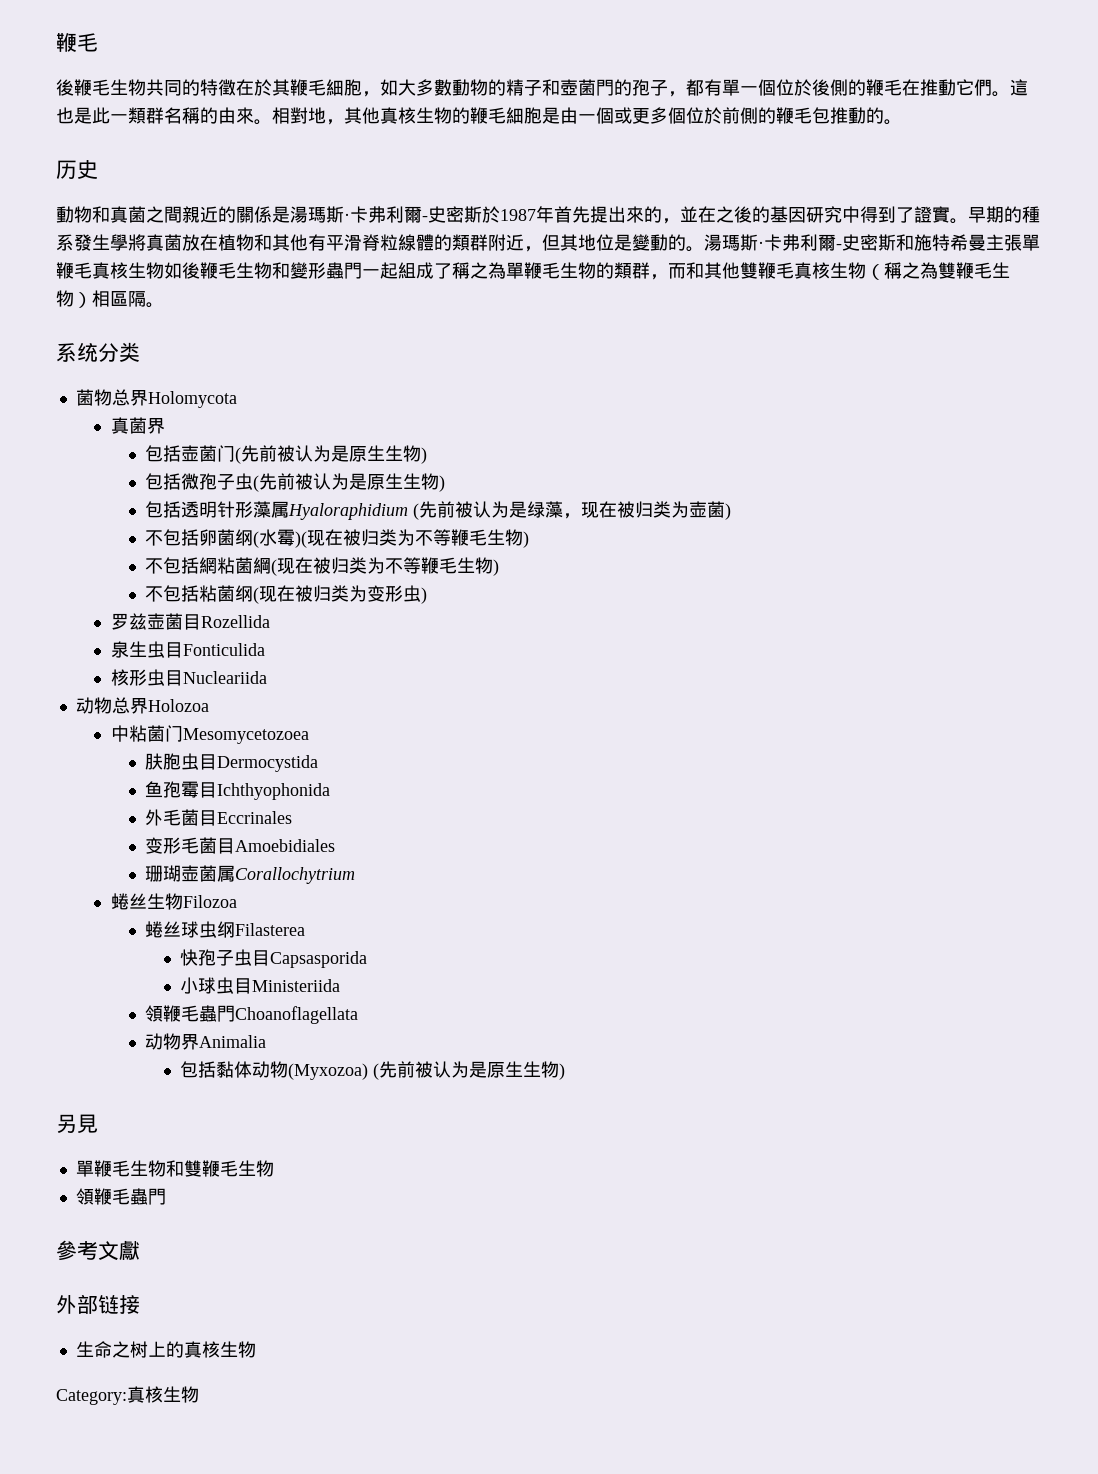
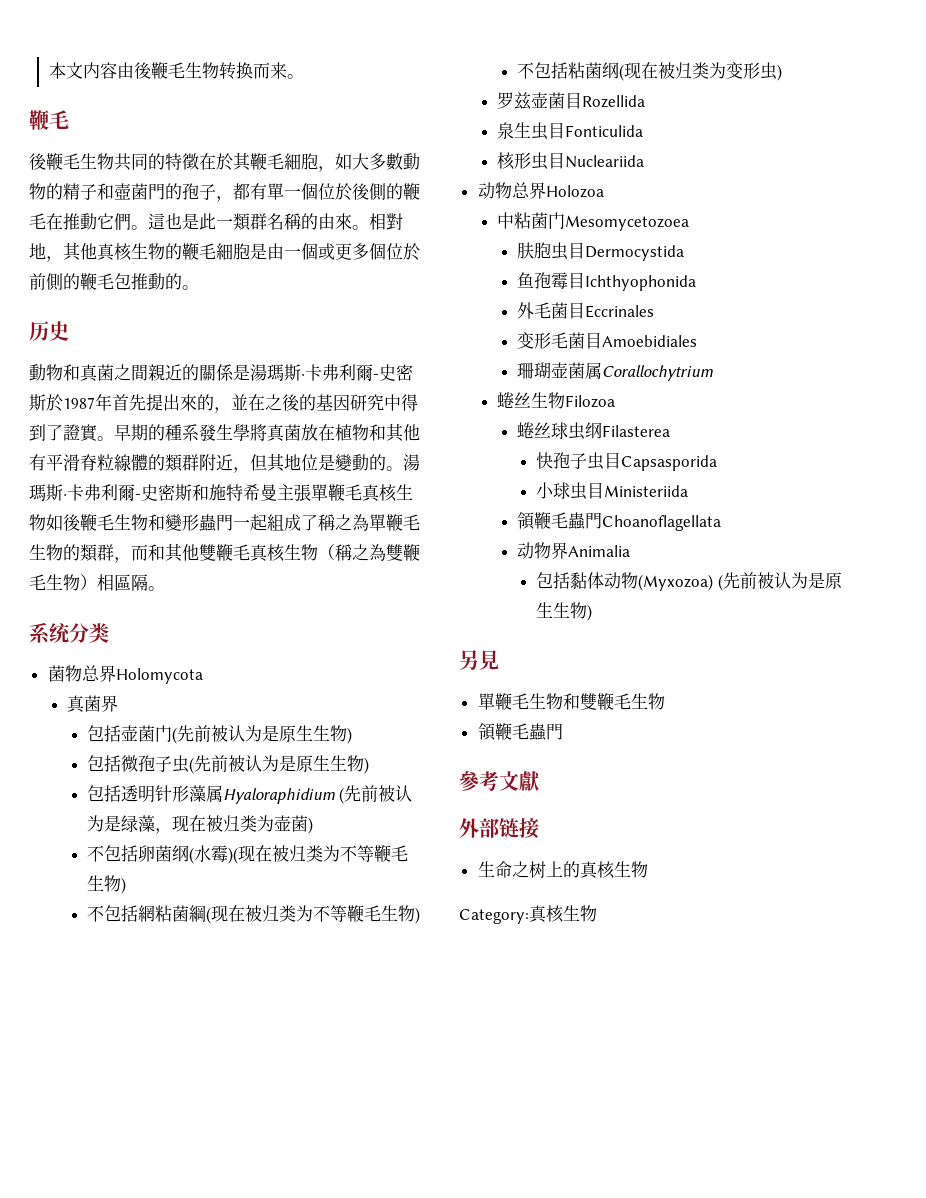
(56, 42) none -> [48,62,304,80] 本文内容由後鞭毛生物转换而来。 //

